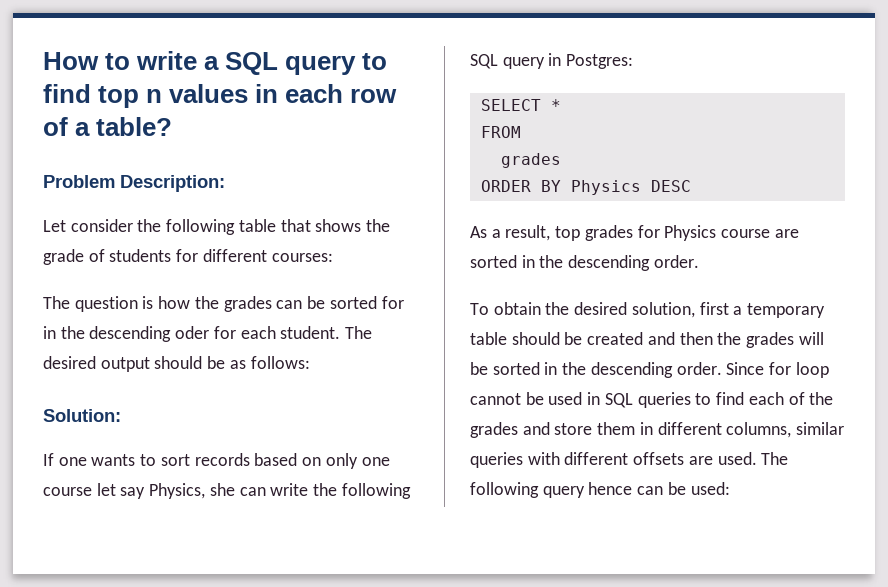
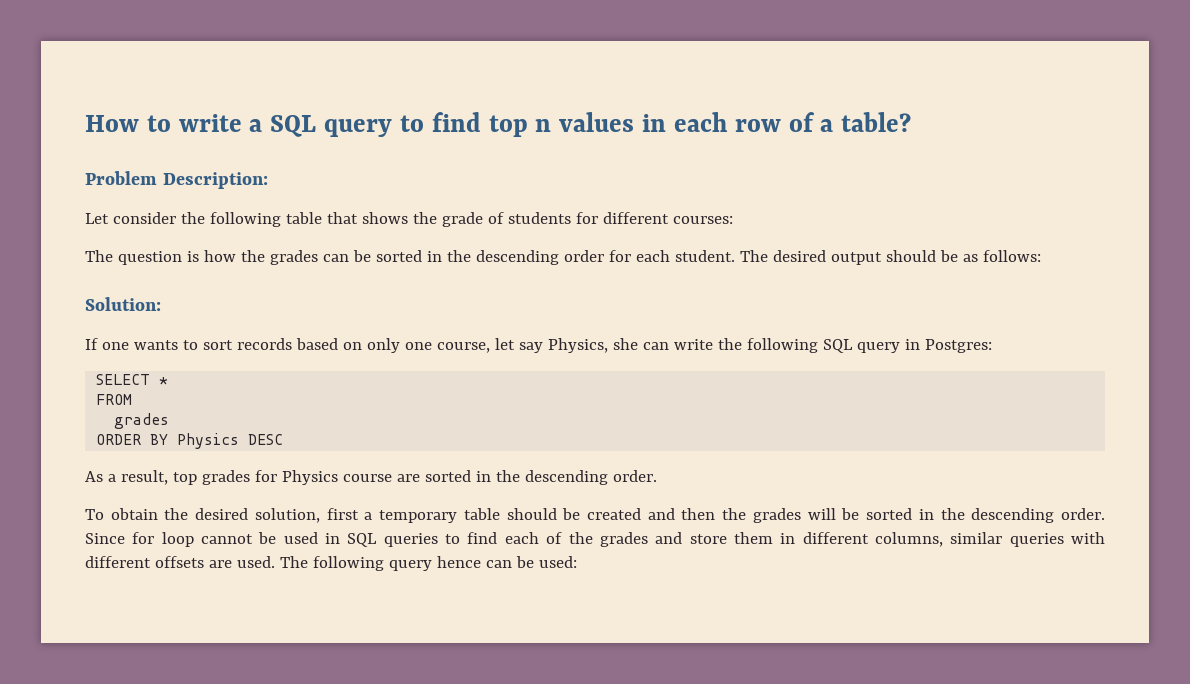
[381,296,404,309] [43,326,210,342] for in the descending oder -> [426,250,604,265] in the descending order
[43,487,92,496] course -> [436,342,490,353] course,

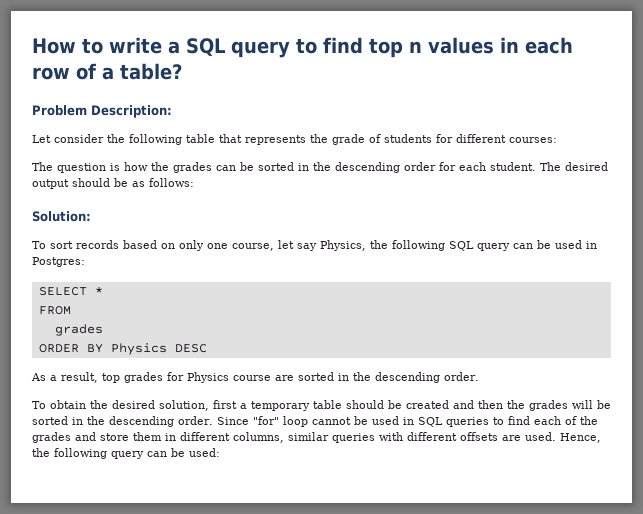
[361,212,408,224] shows -> [245,135,306,145] represents
[85,338,198,350] If one wants to -> [32,241,46,249] To
[612,338,713,350] she can write -> (366, 245) none
(900, 347) none -> [513,240,582,249] can be used
[132,532,155,544] for -> [252,416,279,425] "for"
[279,556,308,568] The -> [560,433,601,443] [32,448,50,457] Hence, the
[436,556,481,568] hence -> (144, 455) none

